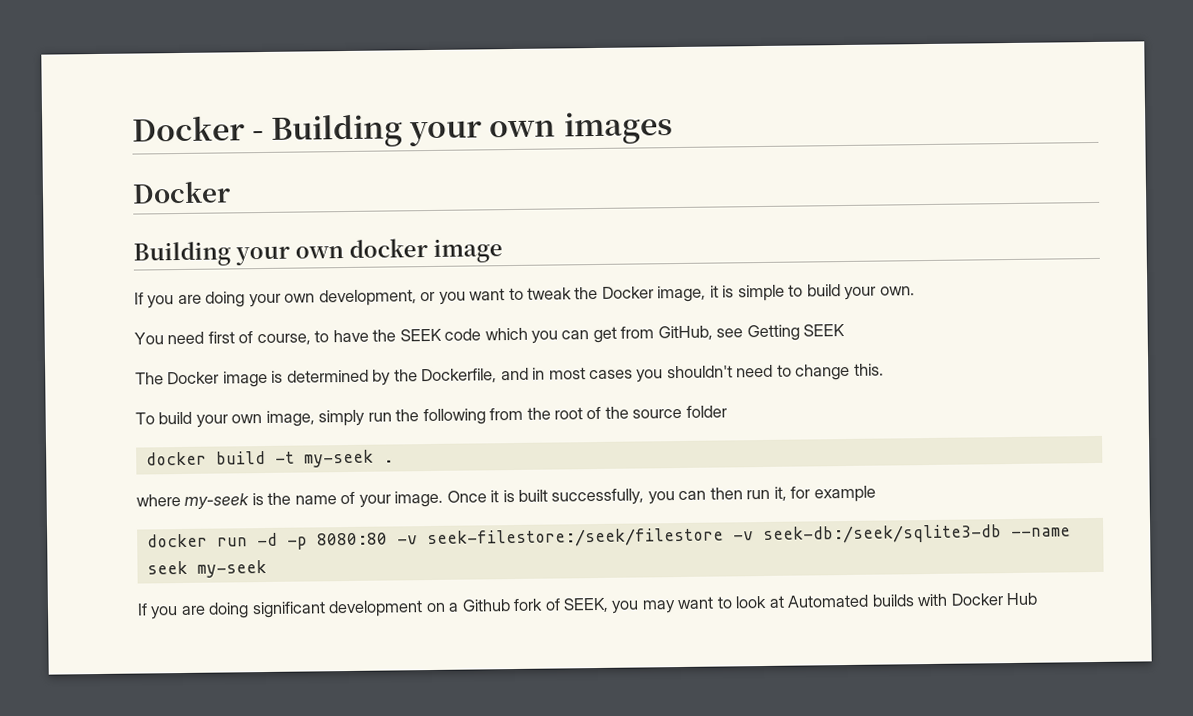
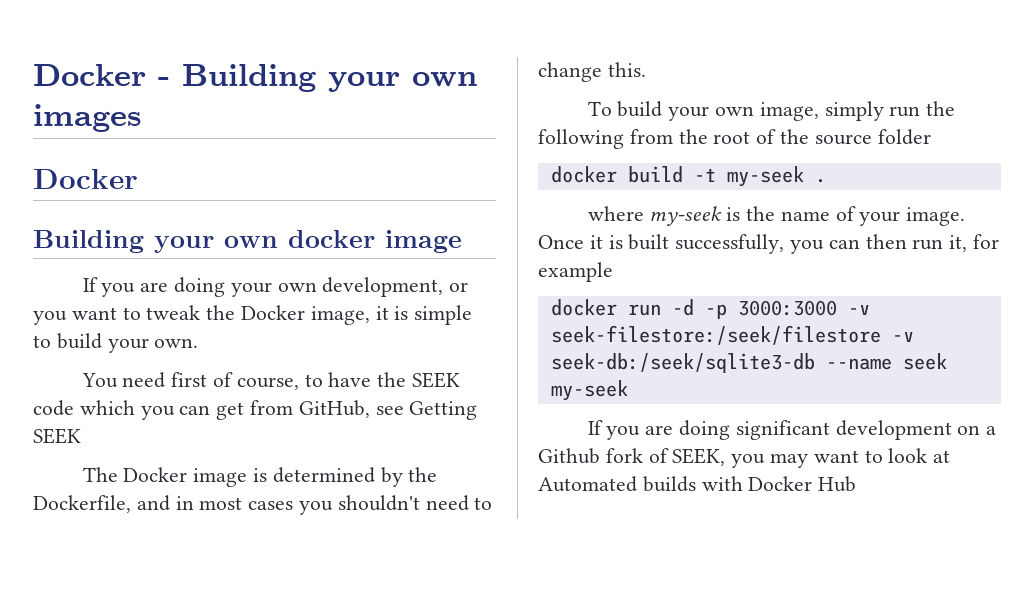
[316,532,388,546] 8080:80 -> [737,300,837,316] 3000:3000

